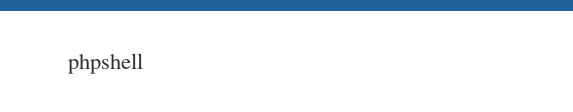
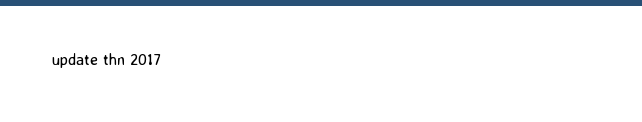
[68,53,143,74] phpshell -> [52,53,161,68] update thn 2017

